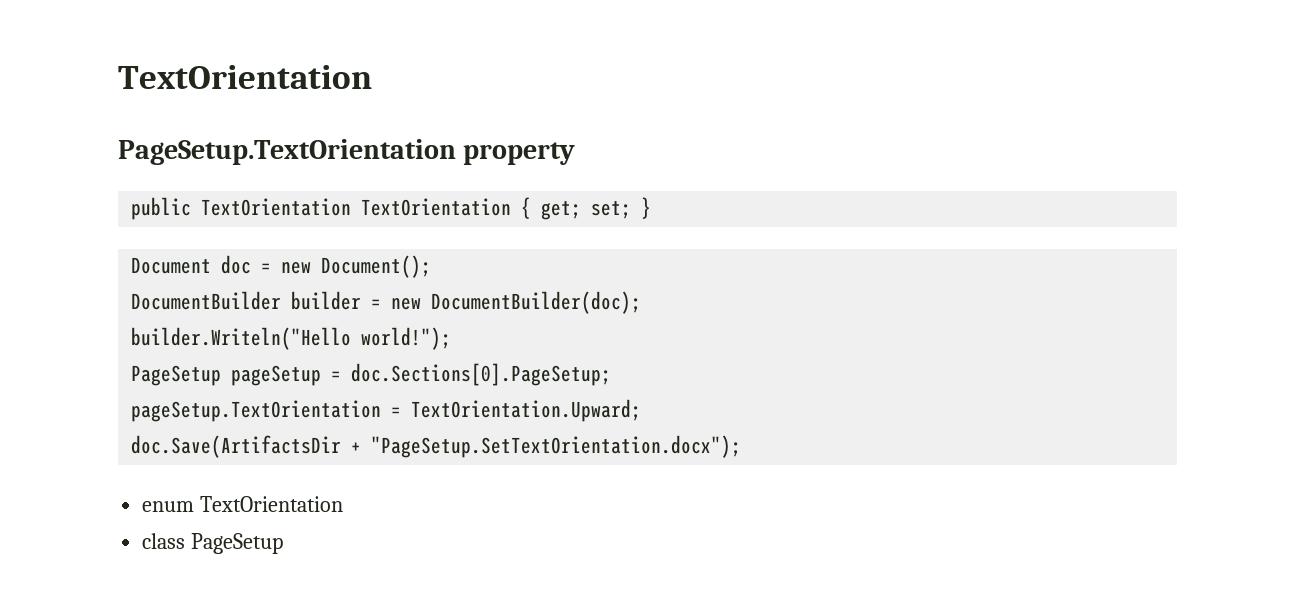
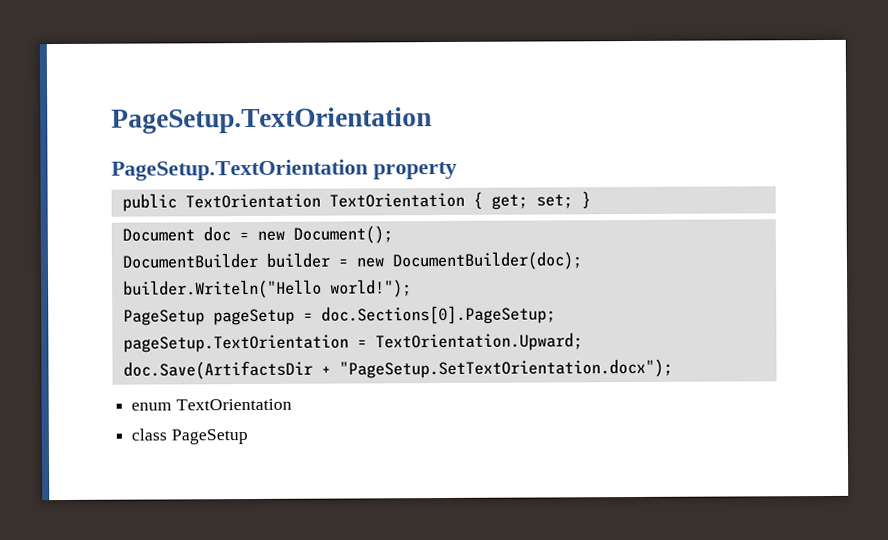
[118,65,372,89] TextOrientation -> [111,107,432,134] PageSetup.TextOrientation

